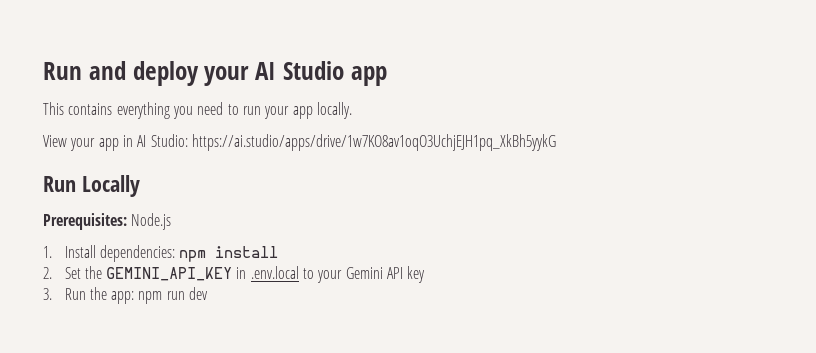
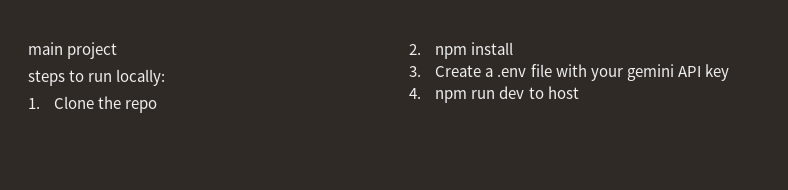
[43,61,387,86] [43,102,352,119] [43,134,556,151] [43,175,140,197] [43,213,172,230] [43,245,279,262] [43,266,426,283] [43,287,135,304] Run and deploy your AI Studio app // This contains everything you need to run your app locally. // View your app in AI Studio: https://ai.studio/apps/drive/1w7KO8av1oqO3UchjEJH1pq_XkBh5yykG // Run Locally // Prerequisites: Node.js // 1. Install dependencies: npm install // 2. Set the GEMINI_API_KEY in .env.local to your Gemini API key // 3. Run the app: -> [28,42,118,59] [28,69,166,86] [28,96,158,113] [409,42,514,59] [409,64,729,81] [409,88,421,99] main project // steps to run locally: // 1. Clone the repo // 2. npm install // 3. Create a .env file with your gemini API key // 4.
(209, 293) none -> [528,86,579,99] to host

